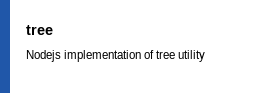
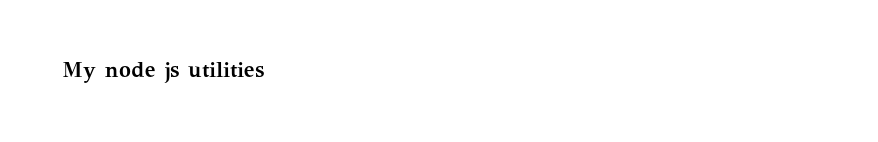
[26,25,53,35] [26,50,206,62] tree // Nodejs implementation of tree utility -> [62,62,264,83] My node js utilities

